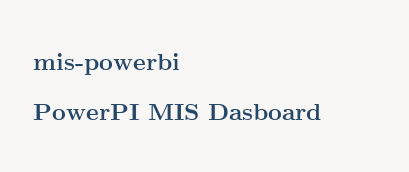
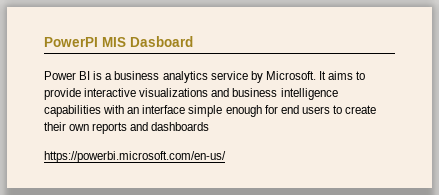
[33,53,180,75] mis-powerbi // -> (44, 42) none
(321, 112) none -> [44,71,366,83] [44,88,338,100] [44,105,377,117] [44,122,210,134] [44,151,226,163] // Power BI is a business analytics service by Microsoft. It aims to provide interactive visualizations and business intelligence capabilities with an interface simple enough for end users to create their own reports and dashboards // https://powerbi.microsoft.com/en-us/

